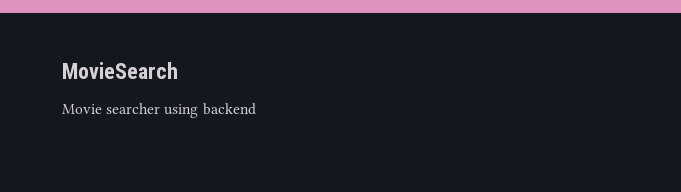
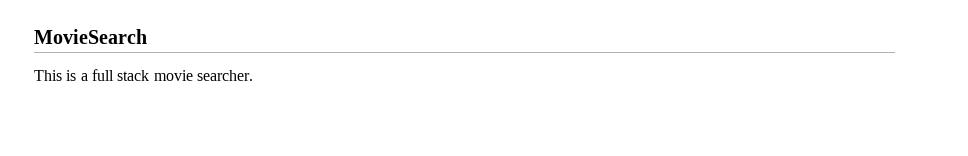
[62,103,256,118] Movie searcher using backend -> [34,69,253,81] This is a full stack movie searcher.

